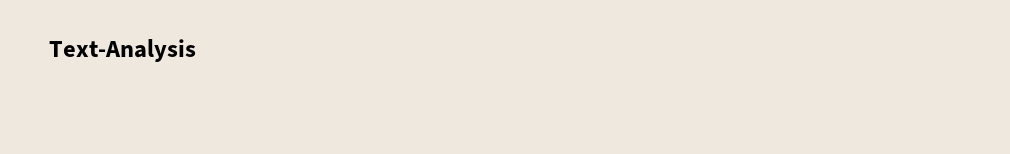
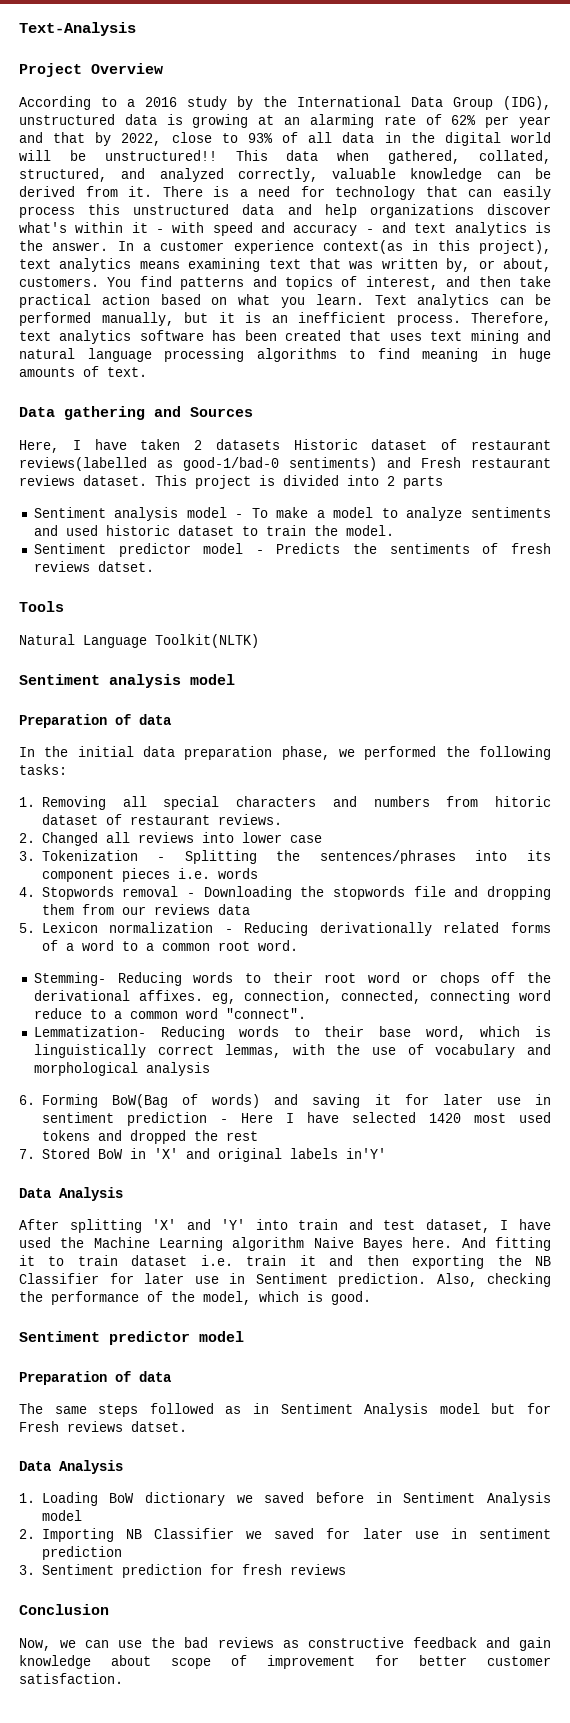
(196, 50) none -> [19,63,163,77] [19,96,551,110] [19,114,551,128] [19,132,551,146] [19,150,551,164] [19,168,551,182] [19,186,551,200] [19,204,551,218] [19,222,551,236] [19,240,551,254] [19,258,551,272] [19,276,551,290] [19,294,552,308] [19,312,551,326] [19,330,551,344] [19,348,551,362] [19,366,147,377] [19,406,253,420] [19,439,551,453] [19,457,551,471] [19,475,443,489] [33,507,551,521] [33,525,394,536] [33,543,551,557] [33,561,154,572] [19,601,64,612] [19,634,259,648] [19,674,235,688] [19,714,172,728] [19,746,551,760] [19,764,67,775] [19,796,551,810] [41,814,282,825] [19,832,322,846] [19,850,551,864] [41,868,258,882] [19,886,551,900] [41,904,250,915] [19,922,551,936] [41,940,298,951] [33,972,551,986] [33,990,551,1004] [33,1008,306,1019] [33,1026,551,1040] [33,1044,551,1058] [33,1062,210,1076] [19,1094,551,1108] [41,1112,551,1126] [41,1130,258,1144] [19,1148,386,1162] [19,1187,123,1201] [19,1219,551,1233] [19,1237,551,1251] [19,1255,551,1269] [19,1273,551,1287] [19,1291,371,1305] [19,1331,244,1345] [19,1371,172,1385] [19,1403,551,1417] [19,1421,187,1432] [19,1460,123,1474] [19,1492,551,1506] [41,1510,82,1521] [19,1528,552,1542] [41,1546,122,1560] [19,1564,346,1578] [19,1604,109,1615] [19,1637,551,1651] [19,1655,551,1669] [19,1673,123,1684] // Project Overview // According to a 2016 study by the International Data Group (IDG), unstructured data is growing at an alarming rate of 62% per year and that by 2022, close to 93% of all data in the digital world will be unstructured!! This data when gathered, collated, structured, and analyzed correctly, valuable knowledge can be derived from it. There is a need for technology that can easily process this unstructured data and help organizations discover what's within it - with speed and accuracy - and text analytics is the answer. In a customer experience context(as in this project), text analytics means examining text that was written by, or about, customers. You find patterns and topics of interest, and then take practical action based on what you learn. Text analytics can be performed manually, but it is an inefficient process. Therefore, text analytics software has been created that uses text mining and natural language processing algorithms to find meaning in huge amounts of text. // Data gathering and Sources // Here, I have taken 2 datasets Historic dataset of restaurant reviews(labelled as good-1/bad-0 sentiments) and Fresh restaurant reviews dataset. This project is divided into 2 parts // Sentiment analysis model - To make a model to analyze sentiments and used historic dataset to train the model. // Sentiment predictor model - Predicts the sentiments of fresh reviews datset. // Tools // Natural Language Toolkit(NLTK) // Sentiment analysis model // Preparation of data // In the initial data preparation phase, we performed the following tasks: // 1. Removing all special characters and numbers from hitoric dataset of restaurant reviews. // 2. Changed all reviews into lower case // 3. Tokenization - Splitting the sentences/phrases into its component pieces i.e. words // 4. Stopwords removal - Downloading the stopwords file and dropping them from our reviews data // 5. Lexicon normalization - Reducing derivationally related forms of a word to a common root word. // Stemming- Reducing words to their root word or chops off the derivational affixes. eg, connection, connected, connecting word reduce to a common word "connect". // Lemmatization- Reducing words to their base word, which is linguistically correct lemmas, with the use of vocabulary and morphological analysis // 6. Forming BoW(Bag of words) and saving it for later use in sentiment prediction - Here I have selected 1420 most used tokens and dropped the rest // 7. Stored BoW in 'X' and original labels in'Y' // Data Analysis // After splitting 'X' and 'Y' into train and test dataset, I have used the Machine Learning algorithm Naive Bayes here. And fitting it to train dataset i.e. train it and then exporting the NB Classifier for later use in Sentiment prediction. Also, checking the performance of the model, which is good. // Sentiment predictor model // Preparation of data // The same steps followed as in Sentiment Analysis model but for Fresh reviews datset. // Data Analysis // 1. Loading BoW dictionary we saved before in Sentiment Analysis model // 2. Importing NB Classifier we saved for later use in sentiment prediction // 3. Sentiment prediction for fresh reviews // Conclusion // Now, we can use the bad reviews as constructive feedback and gain knowledge about scope of improvement for better customer satisfaction.

